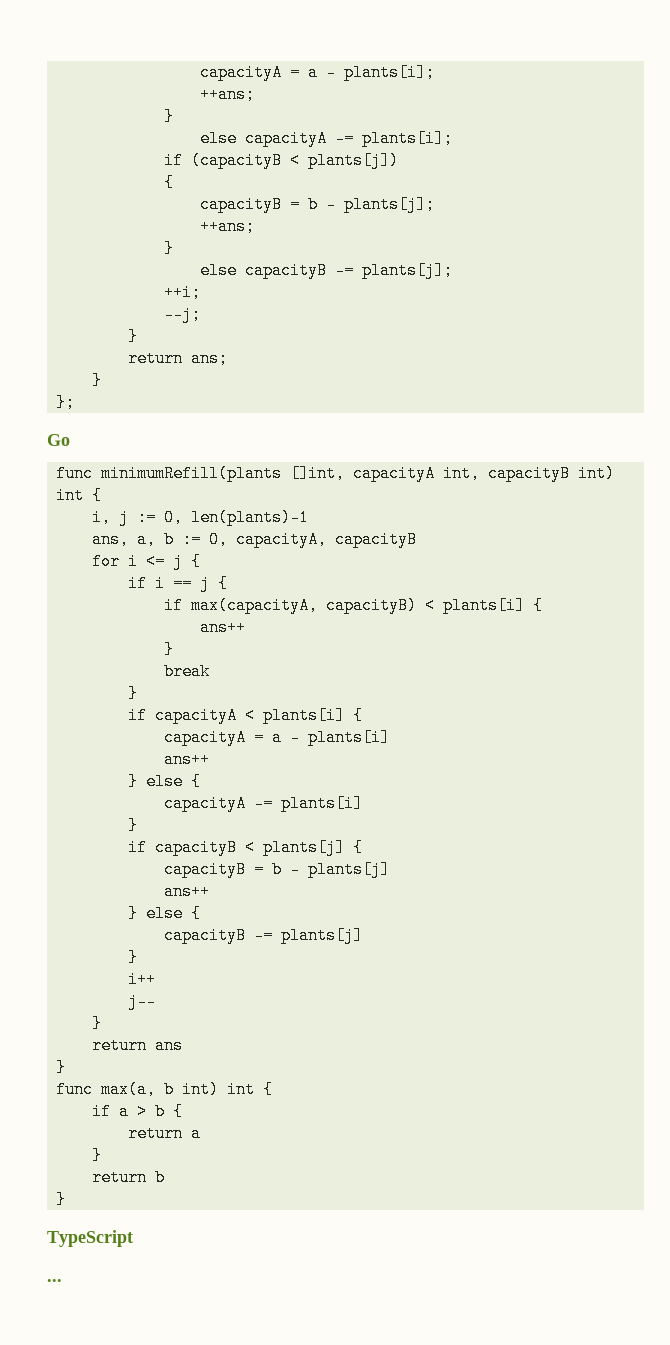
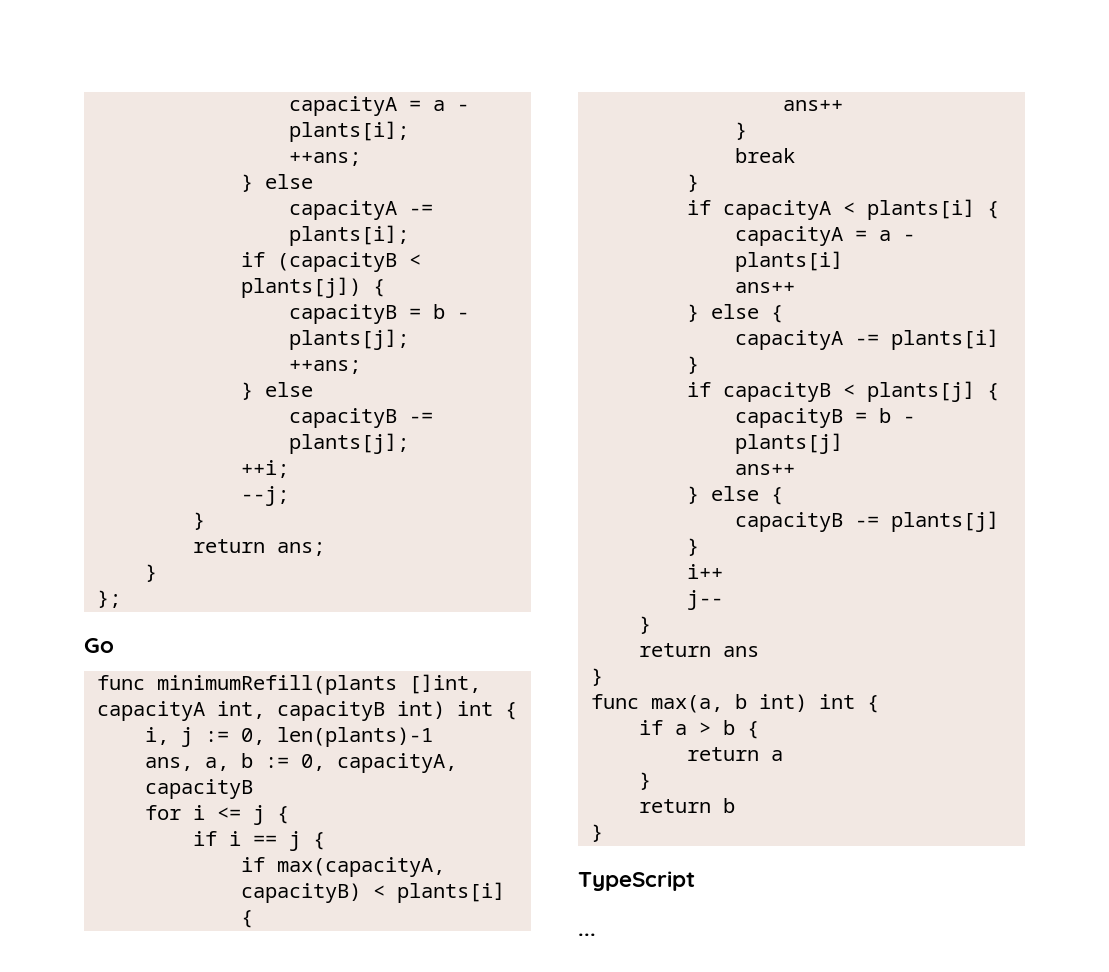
[200,130,238,147] // else -> [264,174,313,189] else //
(400, 160) // -> (361, 287) none
[200,262,238,279] // else -> [264,382,313,397] else //

